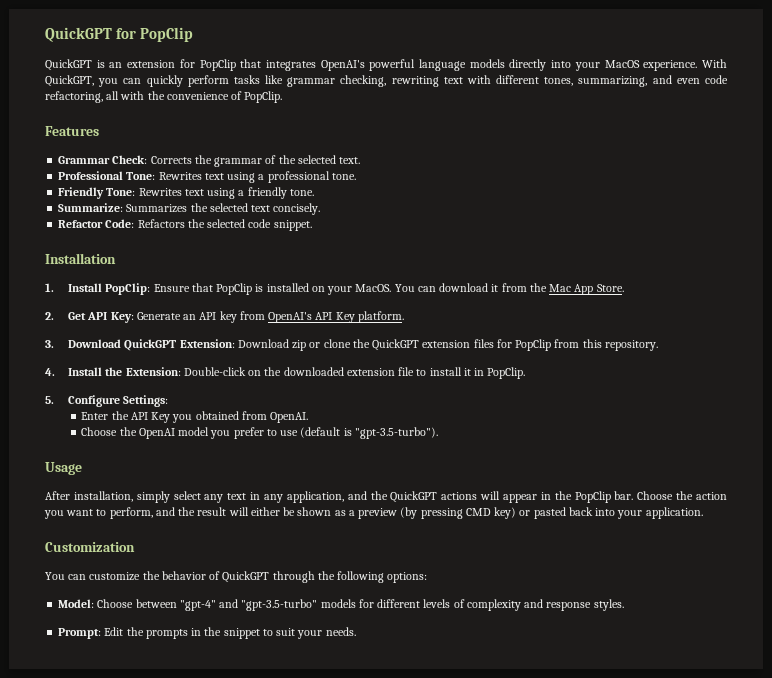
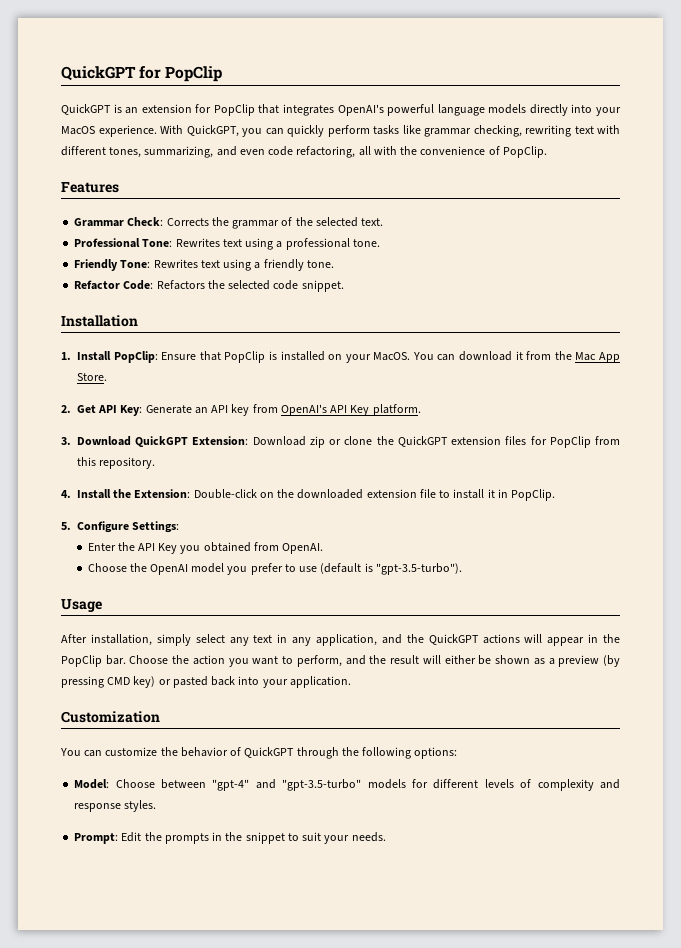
[58,203,321,215] // Summarize: Summarizes the selected text concisely. -> (334, 264) none

